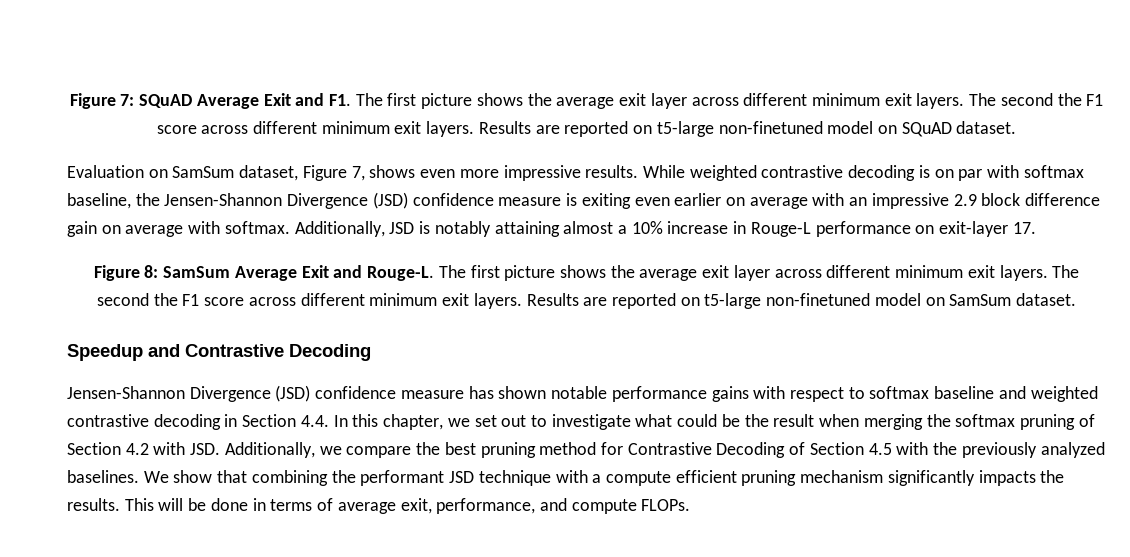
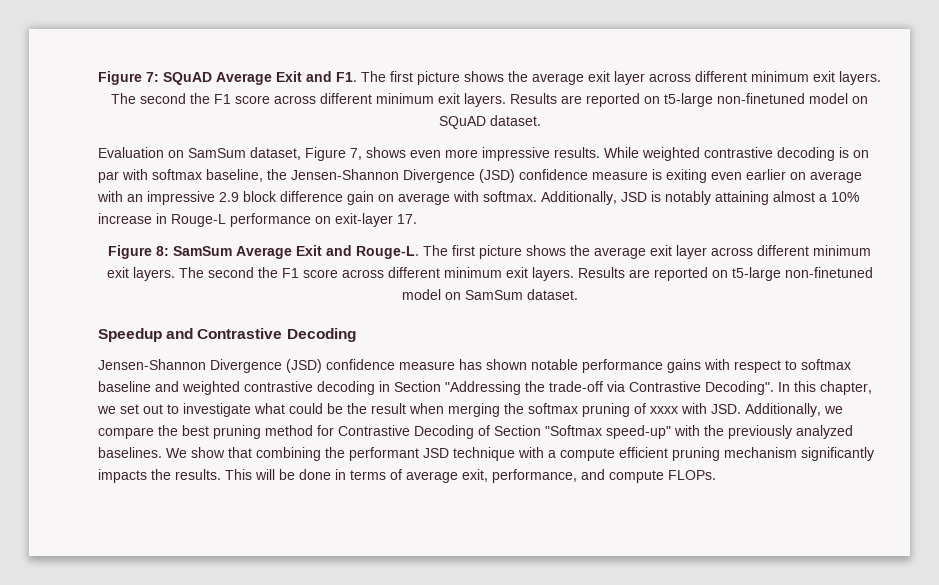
[300,415,329,427] 4.4. -> [445,381,774,395] "Addressing the trade-off via Contrastive Decoding".
[67,442,149,455] Section 4.2 -> [650,406,678,414] xxxx
[868,443,892,455] 4.5 -> [545,425,671,439] "Softmax speed-up"

